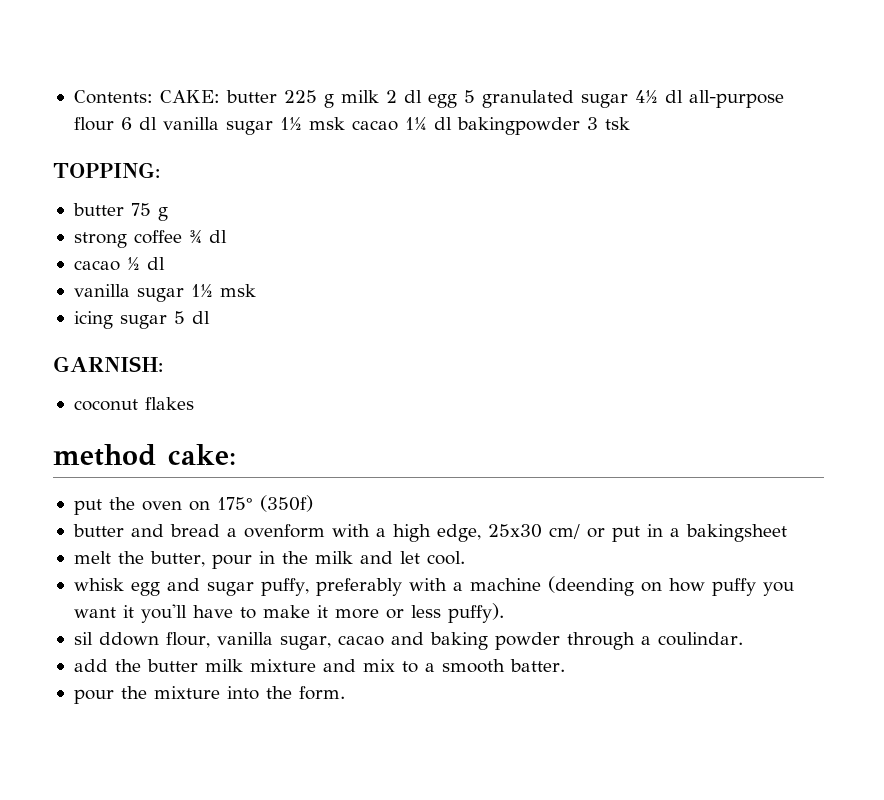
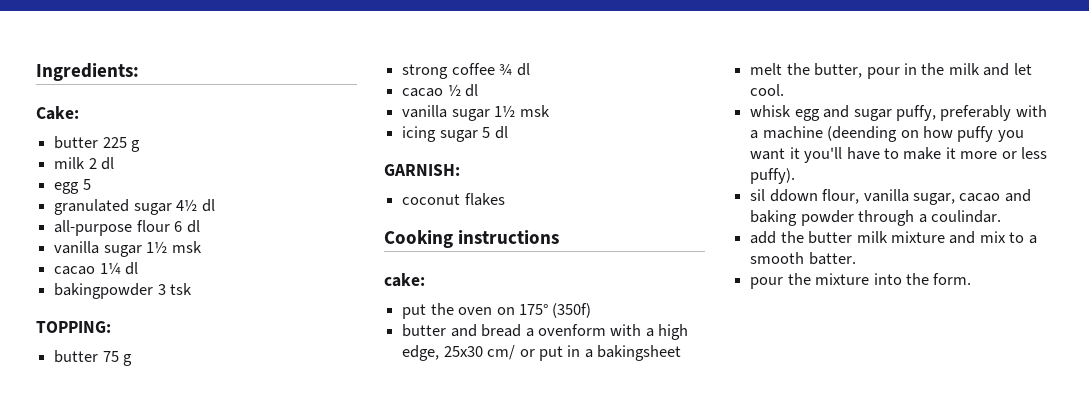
[73,90,220,104] Contents: CAKE: -> [36,63,139,81] [36,106,79,120] Ingredients: // Cake: //
(334, 101) none -> (141, 146) //
(422, 96) none -> (115, 163) //
(475, 96) none -> (91, 184) //
(683, 96) none -> (215, 205) //
[162,117,345,135] vanilla sugar 1½ msk -> [54,241,202,257] // vanilla sugar 1½ msk //
(452, 123) none -> (139, 268) //
[53,444,156,466] method -> [384,230,560,248] Cooking instructions //

